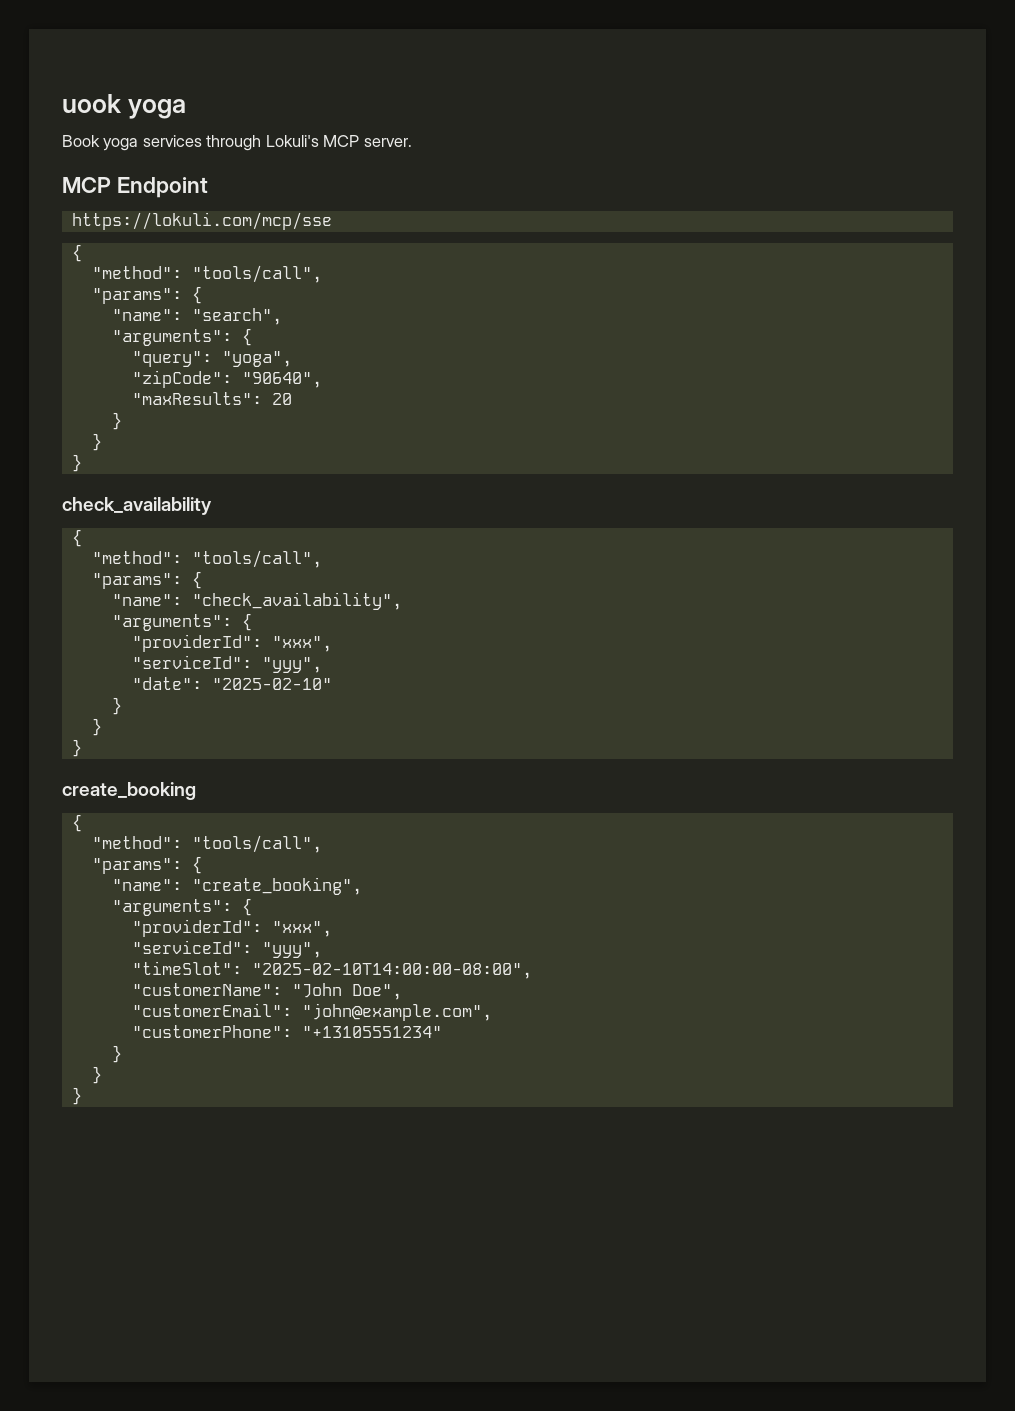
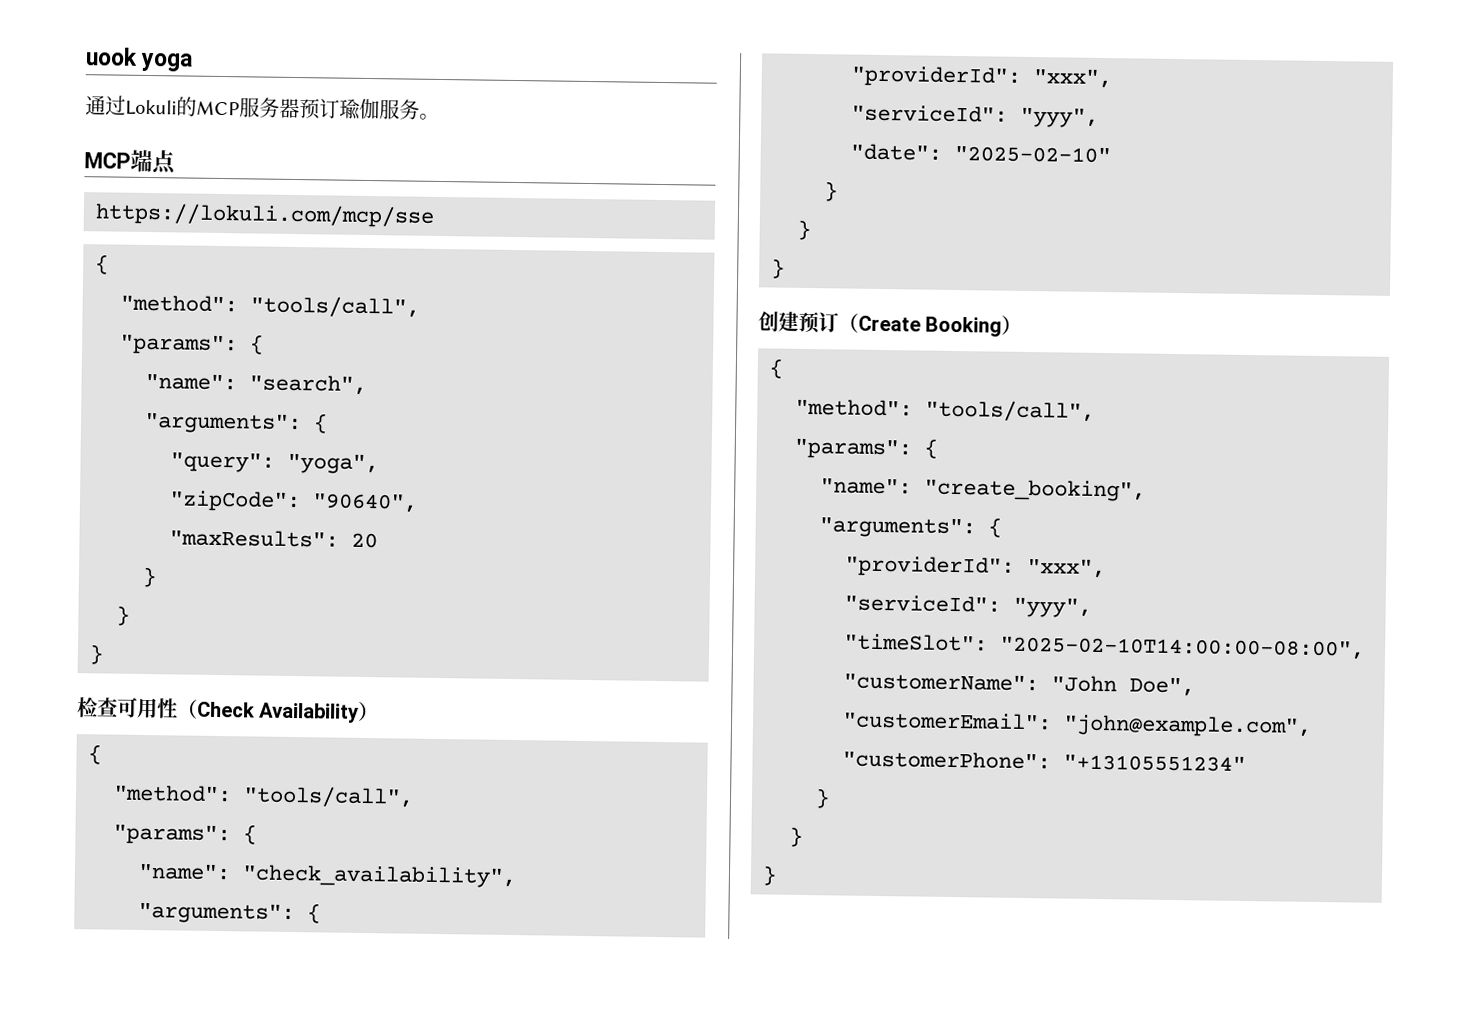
[62,135,412,151] [62,177,208,198] Book yoga services through Lokuli's MCP server. // MCP Endpoint -> [85,95,440,120] [84,149,176,175] 通过Lokuli的MCP服务器预订瑜伽服务。 // MCP端点
[62,497,212,515] check_availability -> [77,697,380,723] 检查可用性（Check Availability）
[62,782,196,800] create_booking -> [758,311,1023,337] 创建预订（Create Booking）

